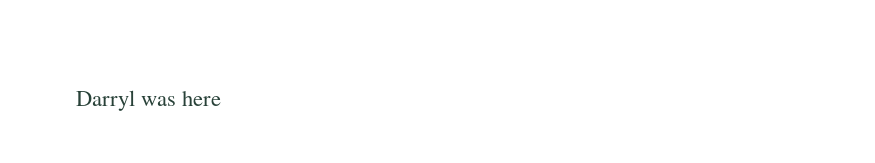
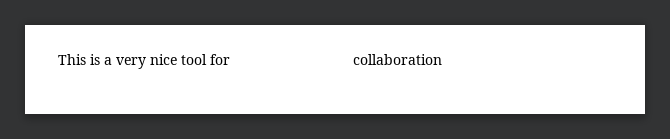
[76,90,222,111] Darryl was here -> [58,54,442,69] This is a very nice tool for collaboration

